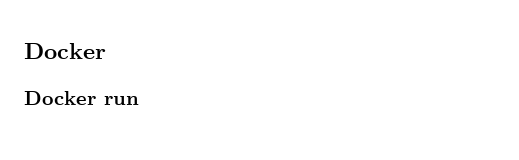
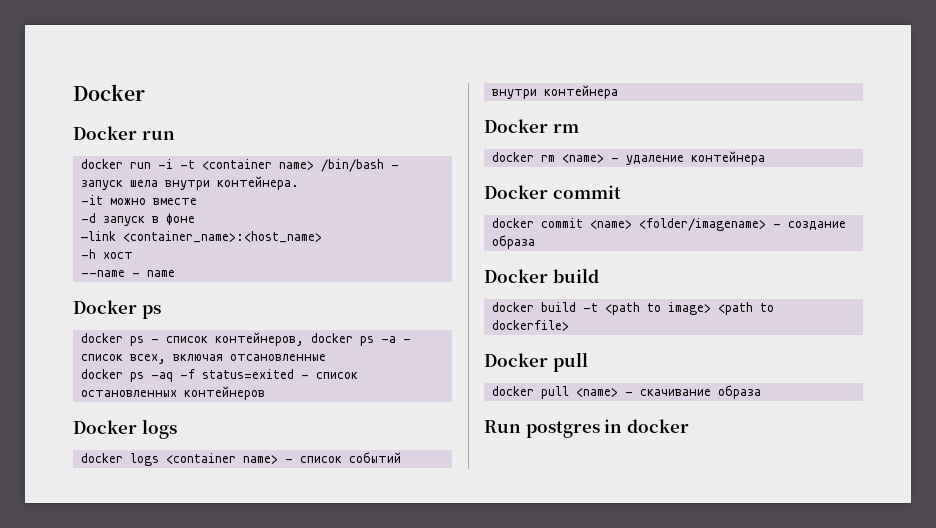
(139, 100) none -> [80,159,399,172] [80,176,299,190] [80,195,197,205] [80,213,195,226] [80,231,322,243] [80,249,133,259] [80,270,175,277] [73,300,161,319] [80,332,411,346] [80,354,326,364] [80,369,358,382] [80,386,265,400] [73,419,177,439] [80,452,401,466] [491,85,618,99] [484,119,579,133] [491,151,765,165] [484,185,621,199] [491,218,846,231] [491,235,535,249] [484,268,599,283] [491,302,774,315] [491,320,569,331] [484,352,588,372] [491,385,761,399] [484,419,689,438] // docker run -i -t <container name> /bin/bash - запуск шела внутри контейнера. // -it можно вместе // -d запуск в фоне // —link <container_name>:<host_name> // -h хост // --name - name // Docker ps // docker ps - список контейнеров, docker ps -a - список всех, включая отсановленные // docker ps -aq -f status=exited - список остановленных контейнеров // Docker logs // docker logs <container name> - список событий внутри контейнера // Docker rm // docker rm <name> - удаление контейнера // Docker commit // docker commit <name> <folder/imagename> - создание образа // Docker build // docker build -t <path to image> <path to dockerfile> // Docker pull // docker pull <name> - скачивание образа // Run postgres in docker

